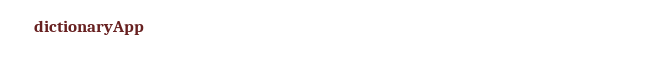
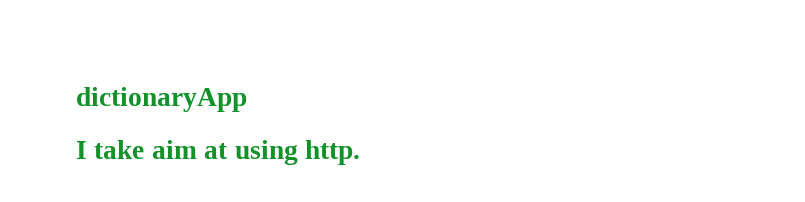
(144, 27) none -> [76,140,361,165] // I take aim at using http.

